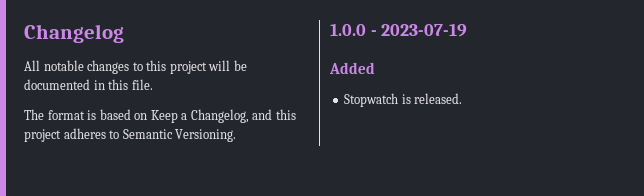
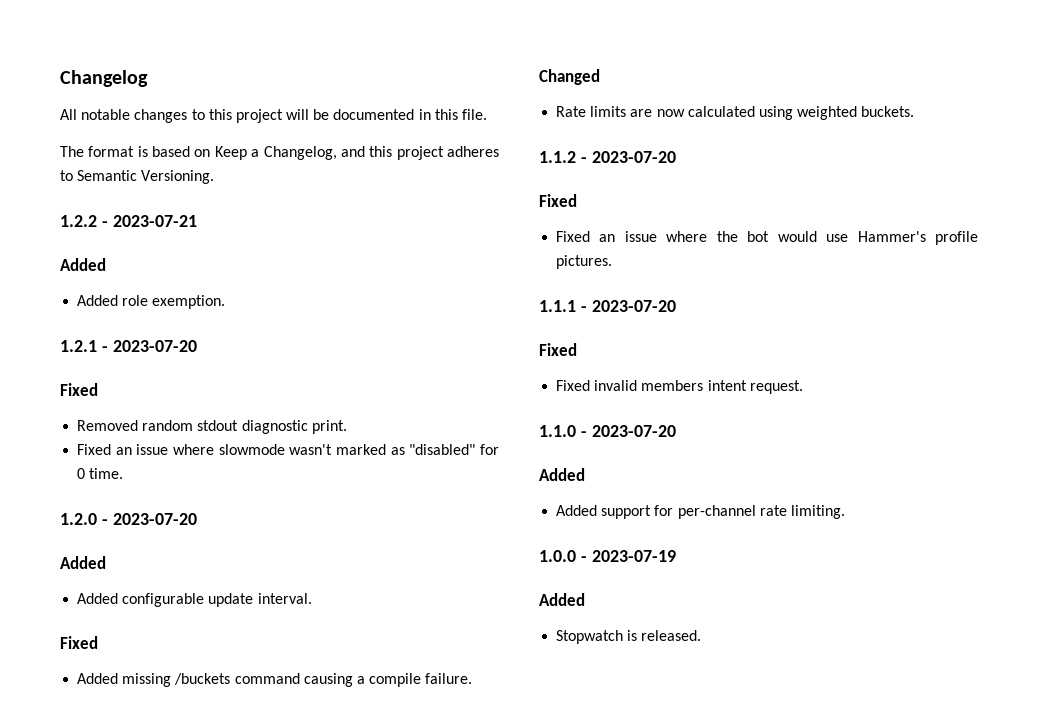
(237, 135) none -> [60,215,197,227] [60,258,106,271] [77,295,226,309] [60,340,197,352] [60,383,98,396] [77,420,347,434] [77,444,499,455] [77,468,124,479] [60,513,197,525] [60,556,106,569] [77,593,312,607] [60,636,98,649] [77,673,473,687] [539,69,600,85] [556,106,915,120] [539,151,676,163] [539,194,577,207] [556,231,978,245] [556,255,613,269] [539,300,676,312] [539,343,577,356] [556,380,803,394] [539,425,676,437] [539,468,585,481] [556,505,845,519] // 1.2.2 - 2023-07-21 // Added // Added role exemption. // 1.2.1 - 2023-07-20 // Fixed // Removed random stdout diagnostic print. // Fixed an issue where slowmode wasn't marked as "disabled" for 0 time. // 1.2.0 - 2023-07-20 // Added // Added configurable update interval. // Fixed // Added missing /buckets command causing a compile failure. // Changed // Rate limits are now calculated using weighted buckets. // 1.1.2 - 2023-07-20 // Fixed // Fixed an issue where the bot would use Hammer's profile pictures. // 1.1.1 - 2023-07-20 // Fixed // Fixed invalid members intent request. // 1.1.0 - 2023-07-20 // Added // Added support for per-channel rate limiting.

